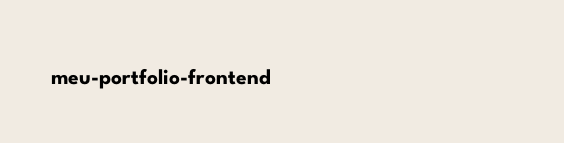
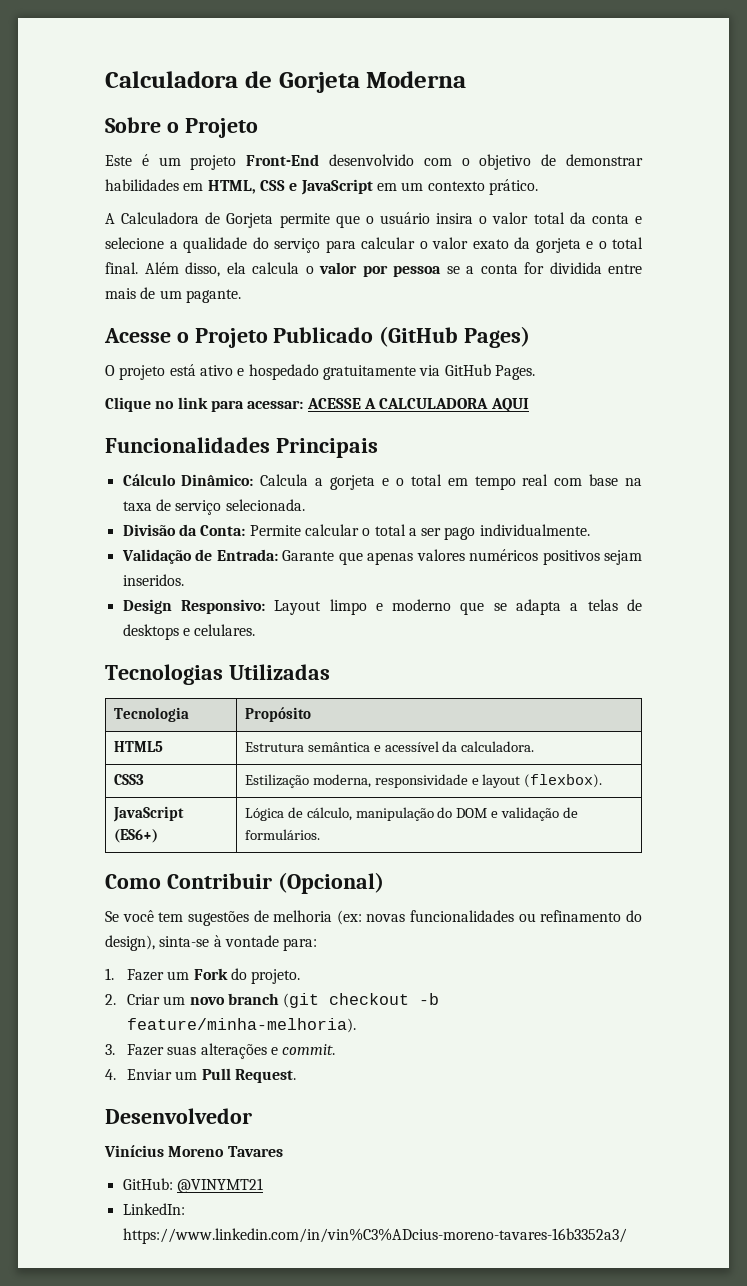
[51,68,271,89] meu-portfolio-frontend -> [105,71,467,93] [105,117,258,138] [105,154,643,170] [105,179,538,195] [105,212,643,228] [105,237,643,253] [105,262,642,277] [105,287,241,303] [104,326,531,348] [105,364,535,380] [105,397,529,412] [105,437,378,458] [122,474,642,490] [122,499,305,515] [122,524,590,540] [121,549,642,565] [122,574,184,586] [122,599,642,615] [122,624,256,640] [105,664,330,685] [113,707,189,722] [244,707,311,722] [113,741,163,752] [244,741,535,752] [113,774,144,785] [244,774,603,788] [112,806,184,822] [113,829,158,843] [244,807,579,821] [244,829,320,840] [105,872,384,894] [105,910,642,926] [105,935,318,951] [105,968,301,984] [105,993,440,1008] [127,1018,357,1033] [105,1043,336,1059] [105,1068,297,1083] [105,1108,252,1124] [104,1145,283,1157] [122,1178,263,1193] [122,1203,185,1215] [122,1228,627,1244] Calculadora de Gorjeta Moderna // Sobre o Projeto // Este é um projeto Front-End desenvolvido com o objetivo de demonstrar habilidades em HTML, CSS e JavaScript em um contexto prático. // A Calculadora de Gorjeta permite que o usuário insira o valor total da conta e selecione a qualidade do serviço para calcular o valor exato da gorjeta e o total final. Além disso, ela calcula o valor por pessoa se a conta for dividida entre mais de um pagante. // Acesse o Projeto Publicado (GitHub Pages) // O projeto está ativo e hospedado gratuitamente via GitHub Pages. // Clique no link para acessar: ACESSE A CALCULADORA AQUI // Funcionalidades Principais // Cálculo Dinâmico: Calcula a gorjeta e o total em tempo real com base na taxa de serviço selecionada. // Divisão da Conta: Permite calcular o total a ser pago individualmente. // Validação de Entrada: Garante que apenas valores numéricos positivos sejam inseridos. // Design Responsivo: Layout limpo e moderno que se adapta a telas de desktops e celulares. // Tecnologias Utilizadas // Tecnologia | Propósito // HTML5 | Estrutura semântica e acessível da calculadora. // CSS3 | Estilização moderna, responsividade e layout (flexbox). // JavaScript (ES6+) | Lógica de cálculo, manipulação do DOM e validação de formulários. // Como Contribuir (Opcional) // Se você tem sugestões de melhoria (ex: novas funcionalidades ou refinamento do design), sinta-se à vontade para: // 1. Fazer um Fork do projeto. // 2. Criar um novo branch (git checkout -b feature/minha-melhoria). // 3. Fazer suas alterações e commit. // 4. Enviar um Pull Request. // Desenvolvedor // Vinícius Moreno Tavares // GitHub: @VINYMT21 // LinkedIn: https://www.linkedin.com/in/vin%C3%ADcius-moreno-tavares-16b3352a3/

